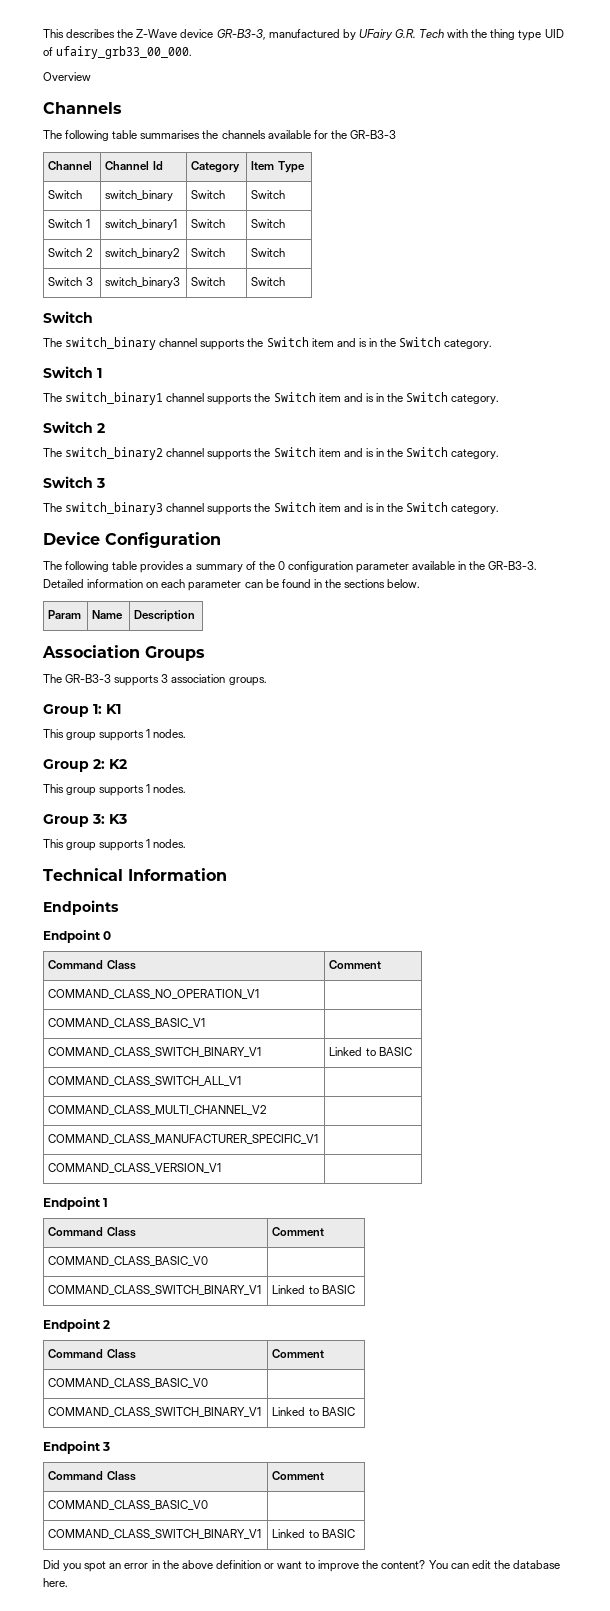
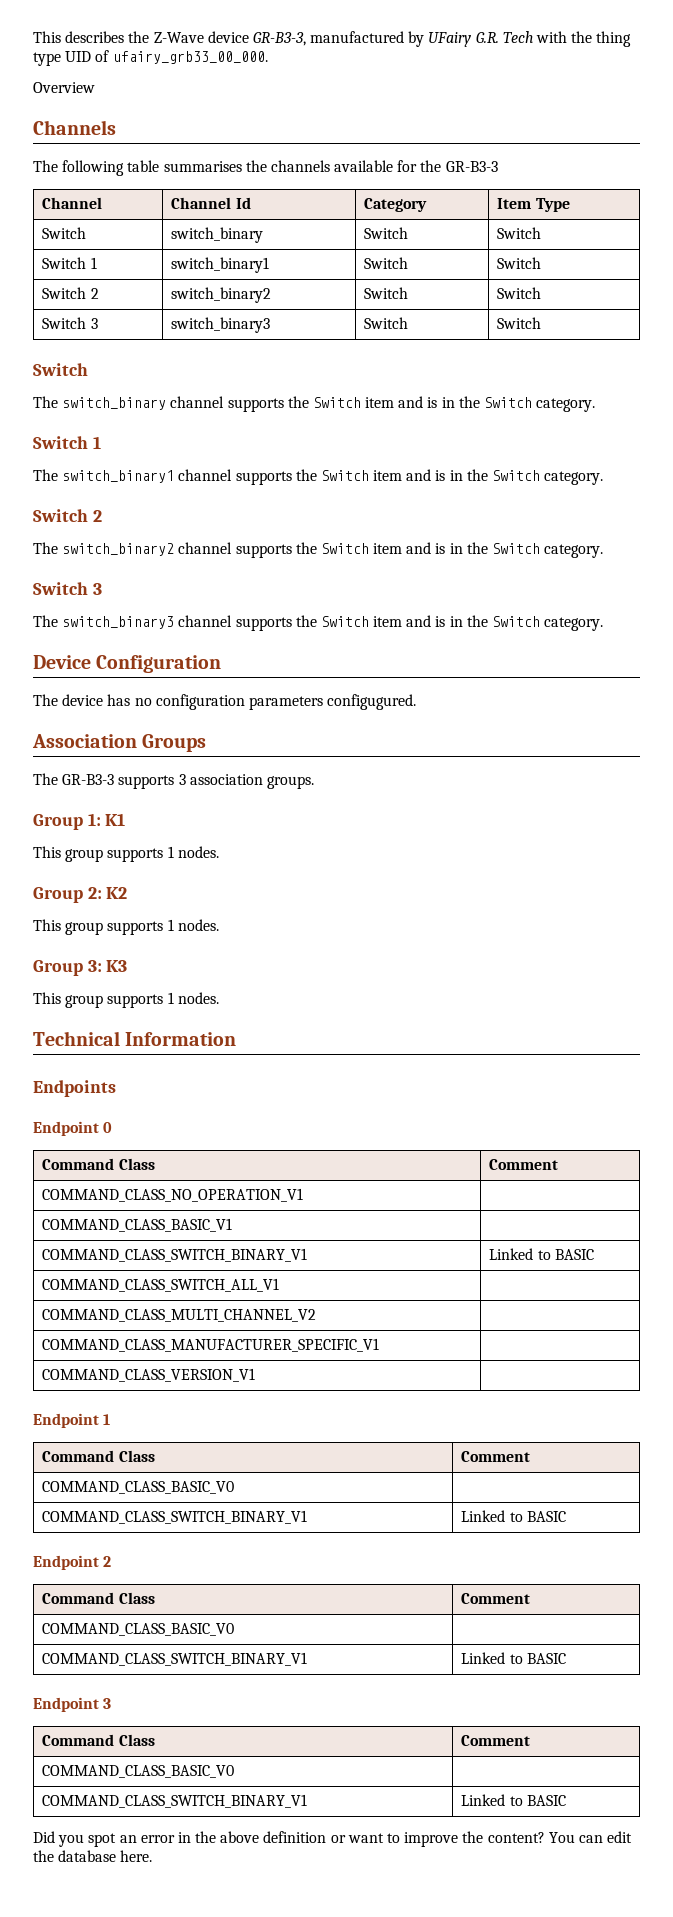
[65,561,538,573] [43,579,421,591] [48,610,82,619] [92,610,124,619] [134,610,196,622] following table provides a summary of the 0 configuration parameter available in the GR-B3-3. Detailed information on each parameter can be found in the sections below. // Param | Name | Description -> [62,694,417,710] device has no configuration parameters configugured.

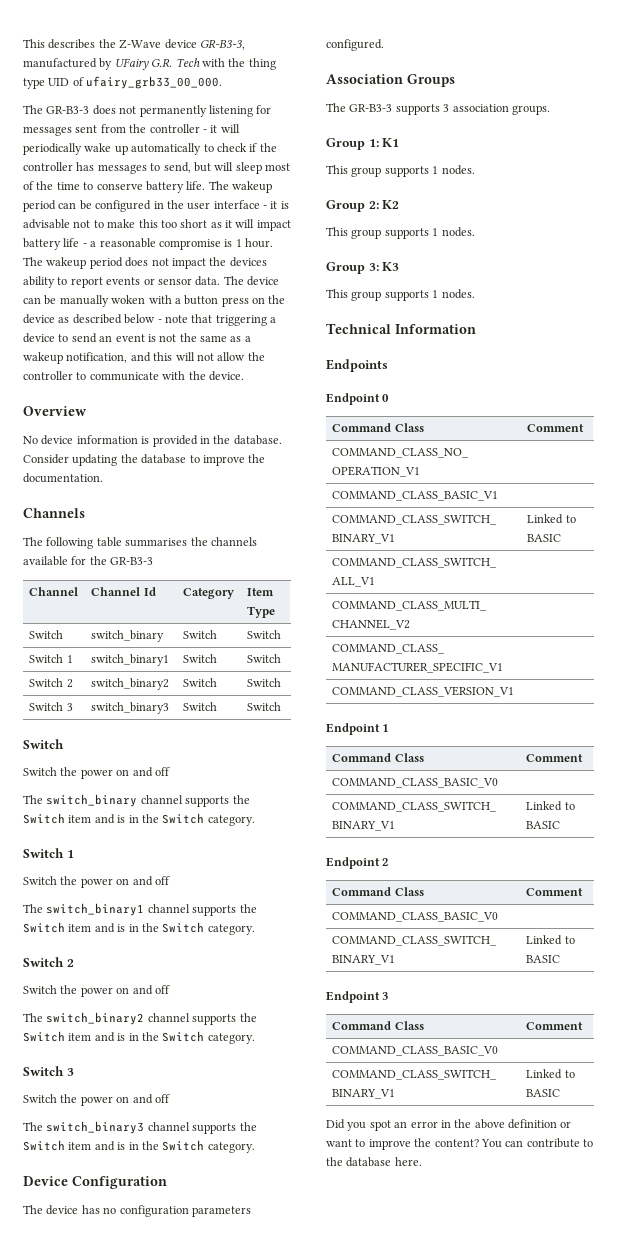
[33,82,95,93] Overview -> [23,105,272,117] [23,124,240,136] [23,143,277,155] [23,162,290,174] [23,181,272,193] [23,200,289,212] [23,219,291,231] [23,238,273,250] [23,257,267,269] [23,276,279,288] [23,295,286,307] [23,314,276,326] [23,333,251,343] [23,352,265,364] [23,371,244,381] [23,406,87,416] [23,435,282,447] [23,454,266,466] [23,473,103,483] The GR-B3-3 does not permanently listening for messages sent from the controller - it will periodically wake up automatically to check if the controller has messages to send, but will sleep most of the time to conserve battery life. The wakeup period can be configured in the user interface - it is advisable not to make this too short as it will impact battery life - a reasonable compromise is 1 hour. The wakeup period does not impact the devices ability to report events or sensor data. The device can be manually woken with a button press on the device as described below - note that triggering a device to send an event is not the same as a wakeup notification, and this will not allow the controller to communicate with the device. // Overview // No device information is provided in the database. Consider updating the database to improve the documentation.
(88, 369) none -> [23,767,170,779] // Switch the power on and off
(101, 442) none -> [23,876,170,888] // Switch the power on and off
(102, 516) none -> [23,985,170,997] // Switch the power on and off
(102, 589) none -> [23,1094,170,1106] // Switch the power on and off
[327,694,417,710] configugured. -> [326,39,384,51] configured.
[607,1831,633,1843] edit -> [526,1138,593,1148] contribute to

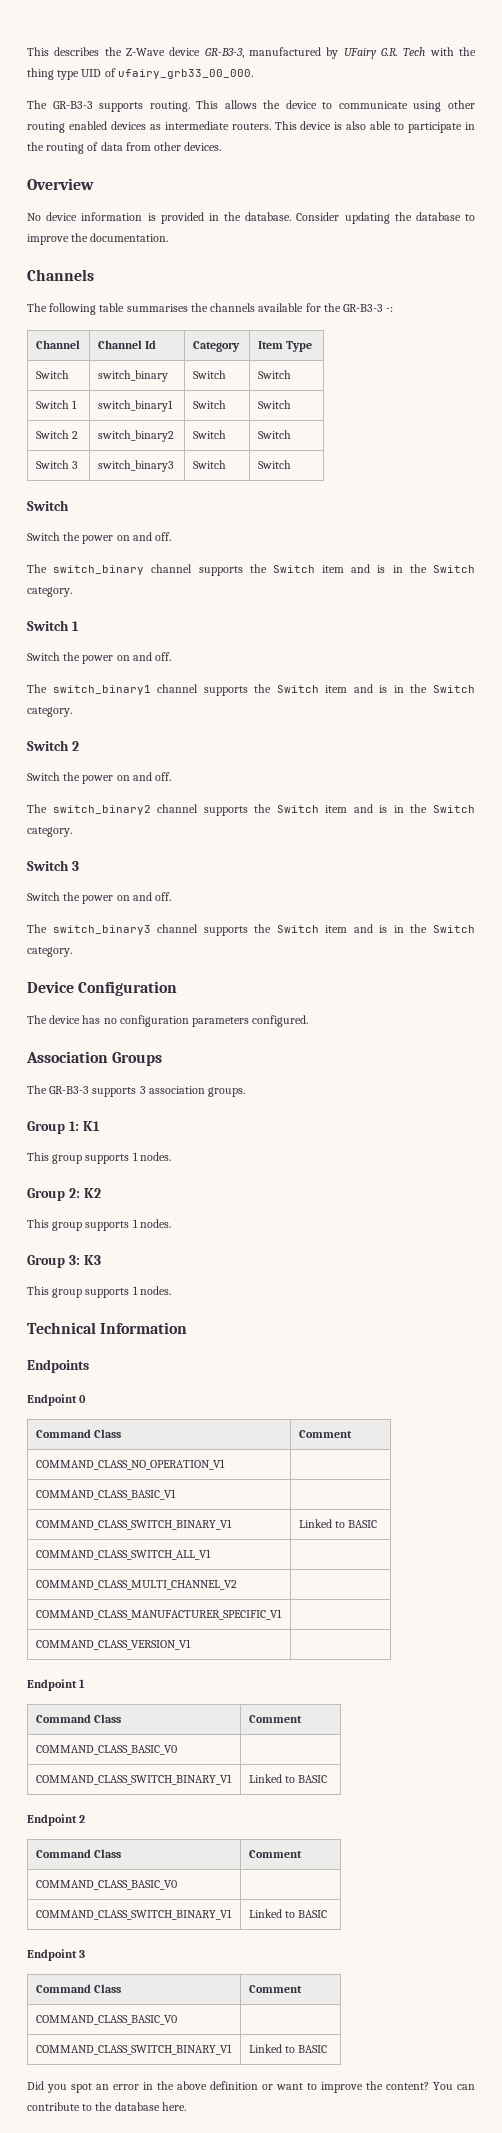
[92,105,272,117] [23,124,240,136] [23,143,277,155] [23,162,290,174] [23,181,272,193] [23,200,289,212] [23,219,291,231] [23,238,273,250] [23,257,267,269] [23,276,279,288] [23,295,286,307] [23,314,276,326] [23,333,251,343] [23,352,265,364] [23,371,244,381] does not permanently listening for messages sent from the controller - it will periodically wake up automatically to check if the controller has messages to send, but will sleep most of the time to conserve battery life. The wakeup period can be configured in the user interface - it is advisable not to make this too short as it will impact battery life - a reasonable compromise is 1 hour. The wakeup period does not impact the devices ability to report events or sensor data. The device can be manually woken with a button press on the device as described below - note that triggering a device to send an event is not the same as a wakeup notification, and this will not allow the controller to communicate with the device. -> [99,100,476,112] [27,121,475,133] [27,142,222,154] supports routing. This allows the device to communicate using other routing enabled devices as intermediate routers. This device is also able to participate in the routing of data from other devices.
(154, 561) none -> [386,306,394,312] -:
[154,767,170,776] off -> [155,532,172,541] off.
[154,876,170,885] off -> [155,652,172,661] off.
[154,985,170,994] off -> [155,772,172,781] off.
[154,1094,170,1103] off -> [155,892,172,901] off.

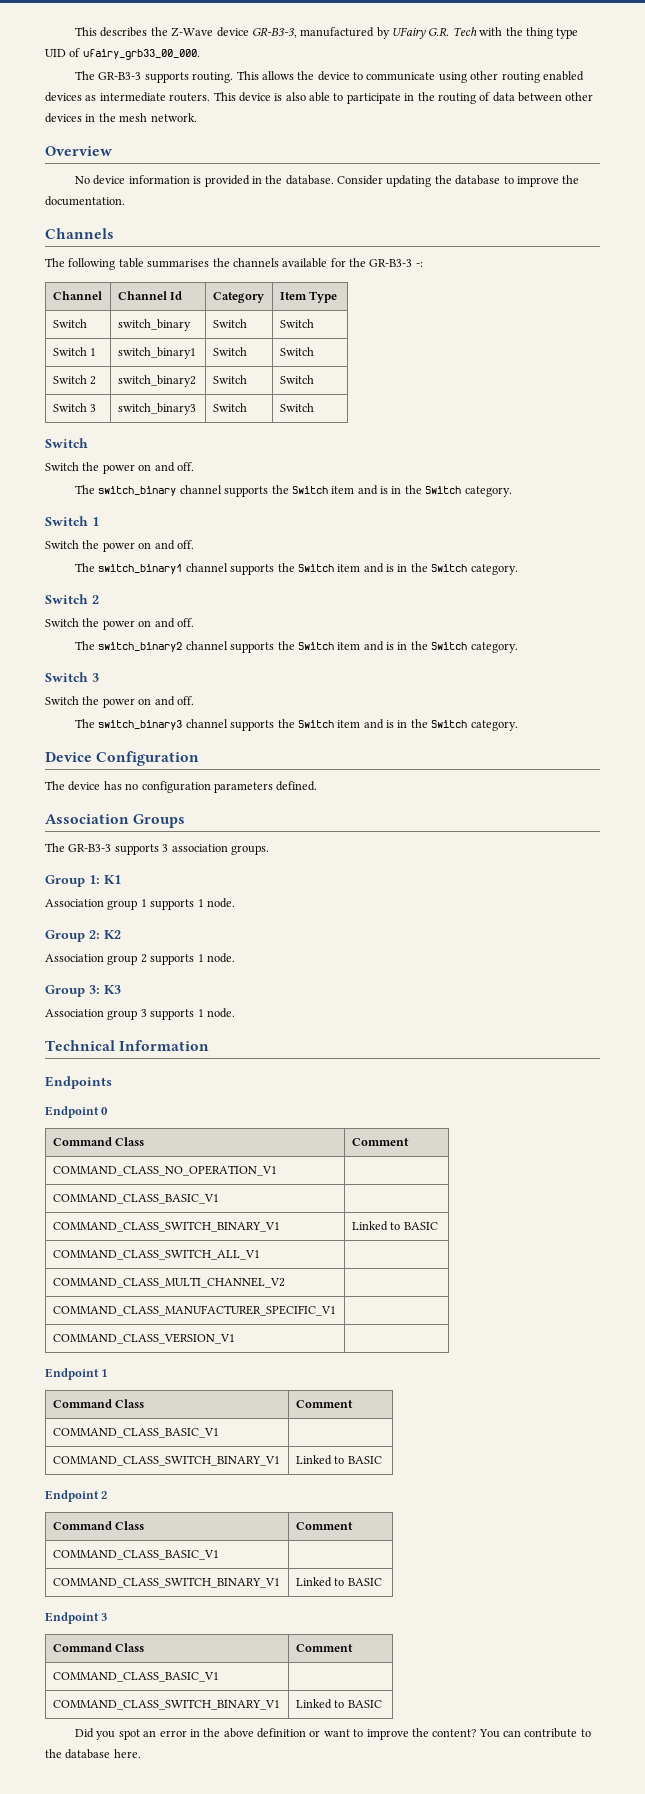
[125,142,222,151] from other devices. -> [518,92,594,102] [45,113,197,123] between other devices in the mesh network.
[252,1015,309,1027] configured. -> [276,781,318,791] defined.
[27,1152,171,1164] This group supports 1 nodes. -> [45,898,235,910] Association group 1 supports 1 node.
[27,1219,171,1231] This group supports 1 nodes. -> [45,953,235,965] Association group 2 supports 1 node.
[27,1286,171,1298] This group supports 1 nodes. -> [45,1008,235,1020] Association group 3 supports 1 node.
[35,1745,177,1755] COMMAND_CLASS_BASIC_V0 -> [52,1428,219,1438] COMMAND_CLASS_BASIC_V1
[35,1880,177,1890] COMMAND_CLASS_BASIC_V0 -> [52,1550,219,1560] COMMAND_CLASS_BASIC_V1
[35,2015,177,2025] COMMAND_CLASS_BASIC_V0 -> [52,1672,219,1682] COMMAND_CLASS_BASIC_V1

